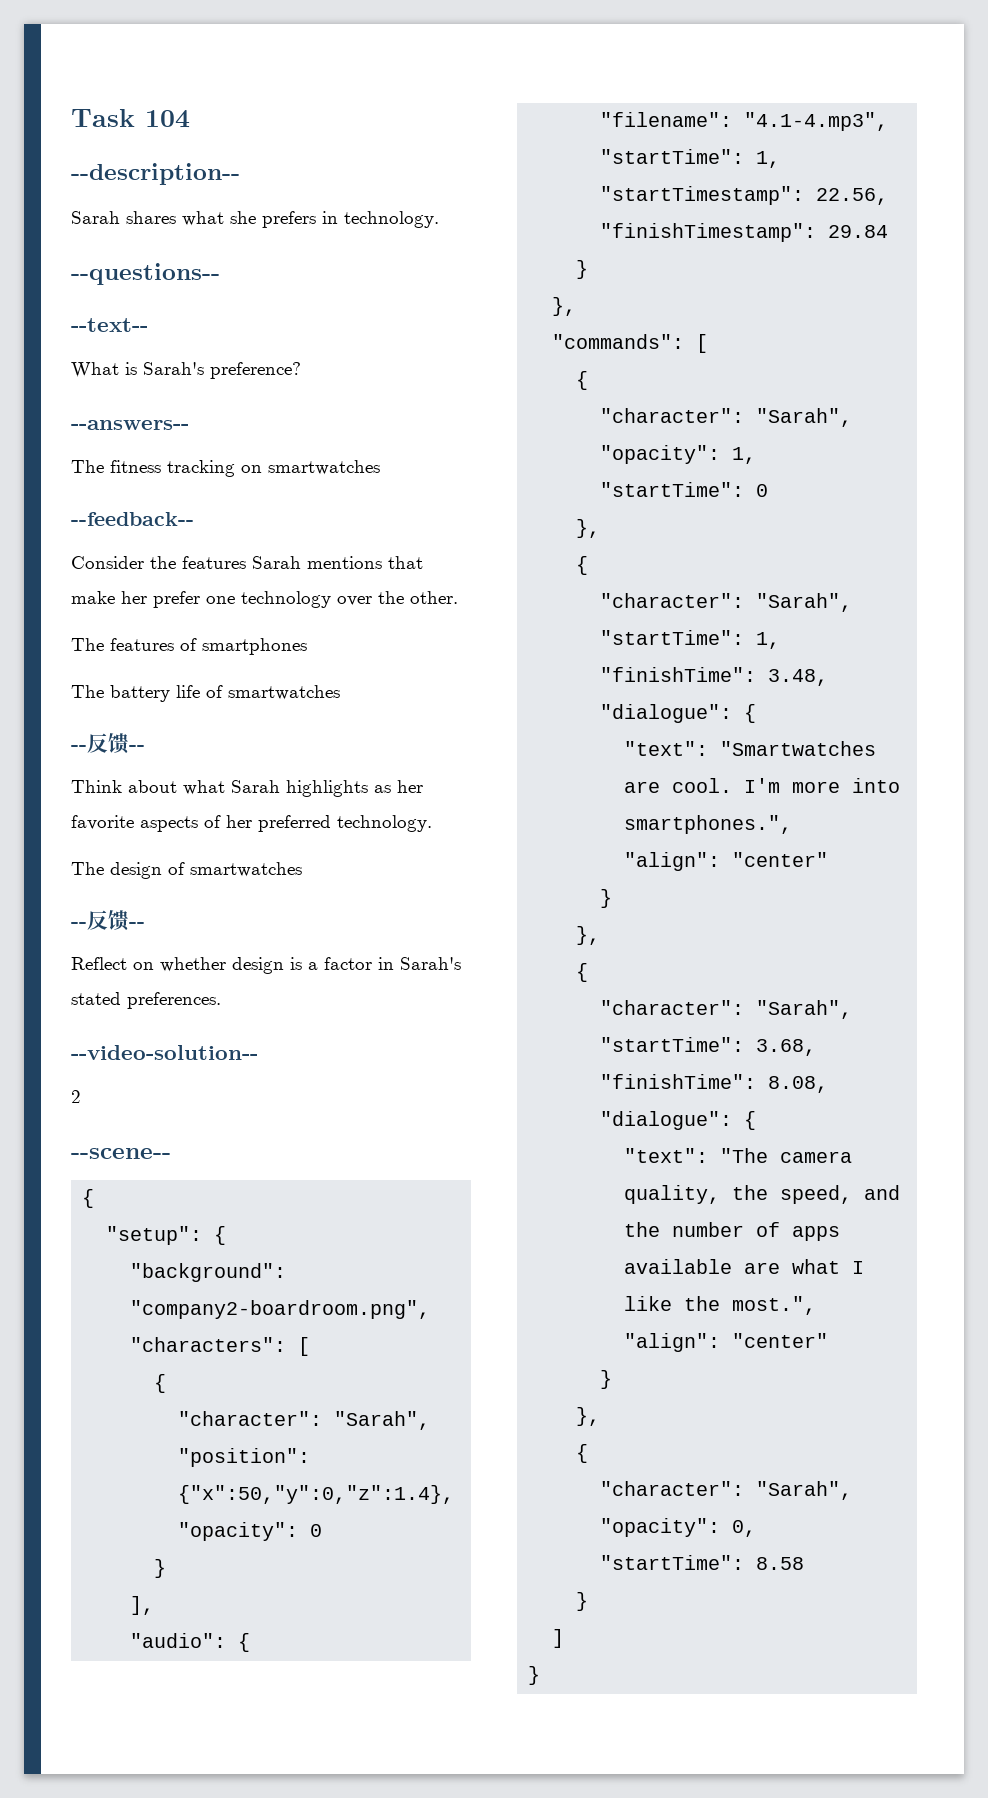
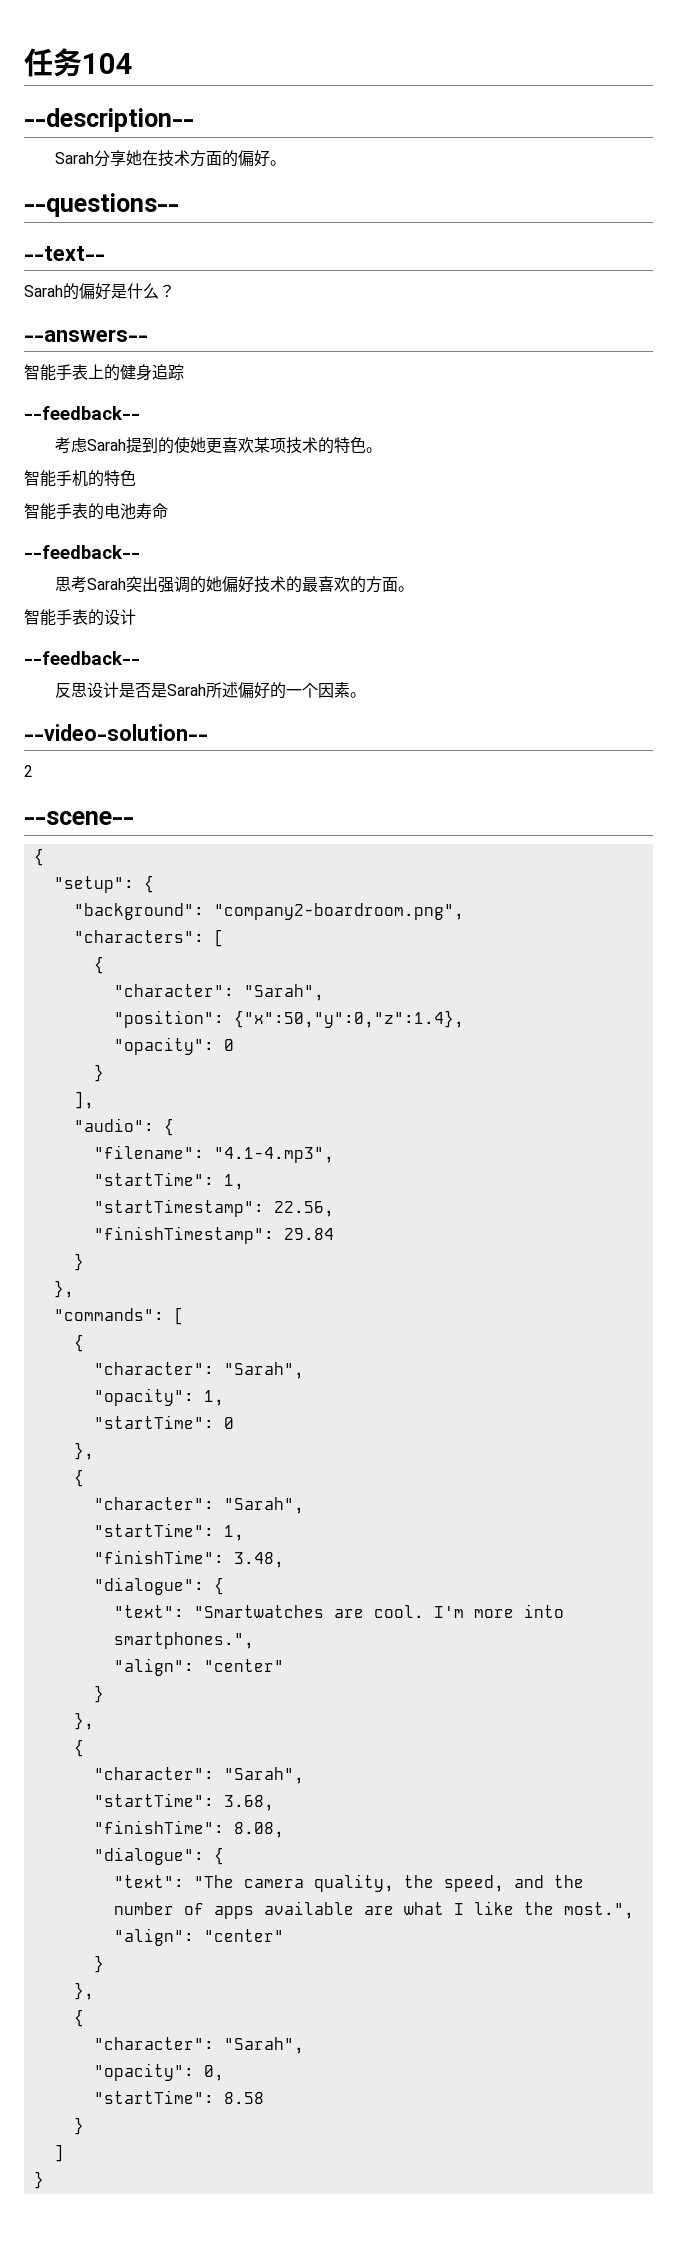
[71,109,135,127] Task -> [24,48,82,77] 任务
[126,211,439,228] [71,263,220,285] [71,318,148,332] [71,362,301,379] [71,420,189,430] [71,460,380,477] [71,512,194,526] [71,556,423,569] [71,591,458,608] [71,638,307,655] [71,685,340,702] [71,733,145,754] [71,780,423,797] [71,815,432,832] [71,862,302,879] [71,910,145,931] [71,957,461,974] [71,992,221,1009] shares what she prefers in technology. // --questions-- // --text-- // What is Sarah's preference? // --answers-- // The fitness tracking on smartwatches // --feedback-- // Consider the features Sarah mentions that make her prefer one technology over the other. // The features of smartphones // The battery life of smartwatches // --反馈-- // Think about what Sarah highlights as her favorite aspects of her preferred technology. // The design of smartwatches // --反馈-- // Reflect on whether design is a factor in Sarah's stated preferences. -> [93,150,286,167] [24,193,179,217] [24,246,105,261] [24,283,175,300] [24,329,148,342] [24,364,184,381] [24,406,140,420] [54,437,382,454] [24,470,136,487] [24,503,168,520] [24,545,140,559] [54,576,414,593] [24,609,136,626] [24,651,140,665] [54,682,366,699] 分享她在技术方面的偏好。 // --questions-- // --text-- // Sarah的偏好是什么？ // --answers-- // 智能手表上的健身追踪 // --feedback-- // 考虑Sarah提到的使她更喜欢某项技术的特色。 // 智能手机的特色 // 智能手表的电池寿命 // --feedback-- // 思考Sarah突出强调的她偏好技术的最喜欢的方面。 // 智能手表的设计 // --feedback-- // 反思设计是否是Sarah所述偏好的一个因素。

